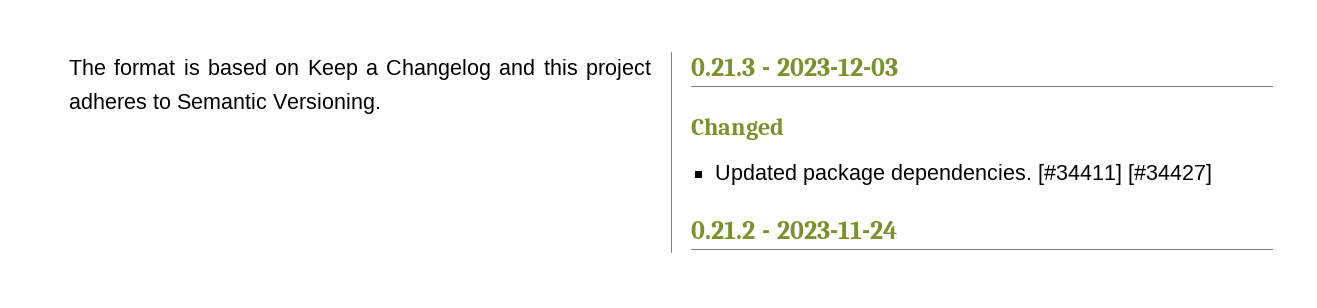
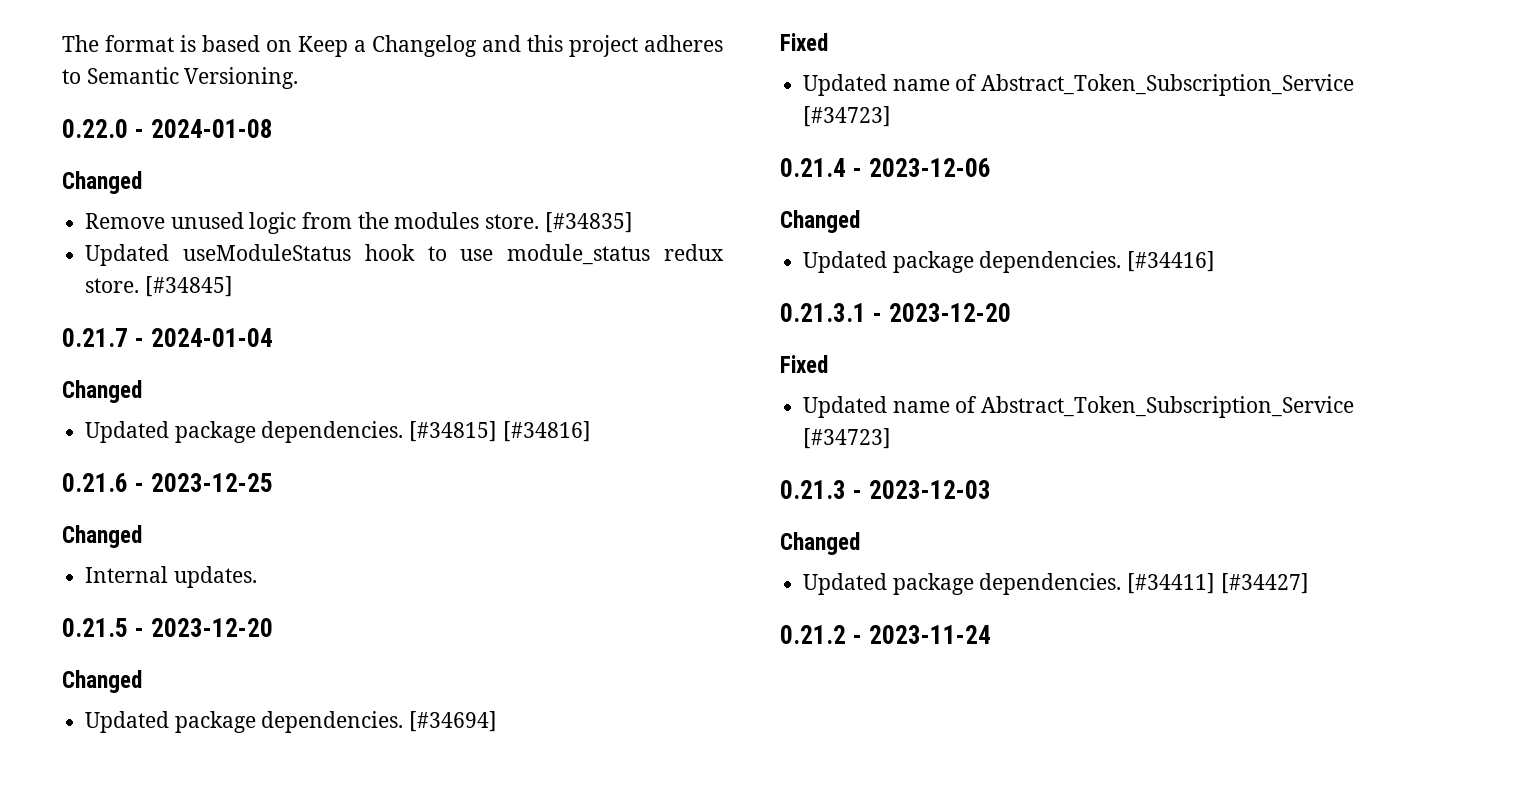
(381, 103) none -> [62,119,273,138] [62,171,142,194] [85,212,633,234] [85,244,724,266] [85,276,233,297] [62,328,273,347] [62,380,142,403] [85,421,591,443] [62,473,273,492] [62,525,142,548] [85,566,257,588] [62,618,273,637] [62,670,142,693] [85,711,498,733] [780,33,828,51] [803,74,1355,96] [803,106,892,127] [780,158,991,177] [780,210,860,233] [803,251,1216,273] [780,303,1011,322] [780,355,828,373] [803,396,1355,418] [803,428,892,449] // 0.22.0 - 2024-01-08 // Changed // Remove unused logic from the modules store. [#34835] // Updated useModuleStatus hook to use module_status redux store. [#34845] // 0.21.7 - 2024-01-04 // Changed // Updated package dependencies. [#34815] [#34816] // 0.21.6 - 2023-12-25 // Changed // Internal updates. // 0.21.5 - 2023-12-20 // Changed // Updated package dependencies. [#34694] // Fixed // Updated name of Abstract_Token_Subscription_Service [#34723] // 0.21.4 - 2023-12-06 // Changed // Updated package dependencies. [#34416] // 0.21.3.1 - 2023-12-20 // Fixed // Updated name of Abstract_Token_Subscription_Service [#34723]

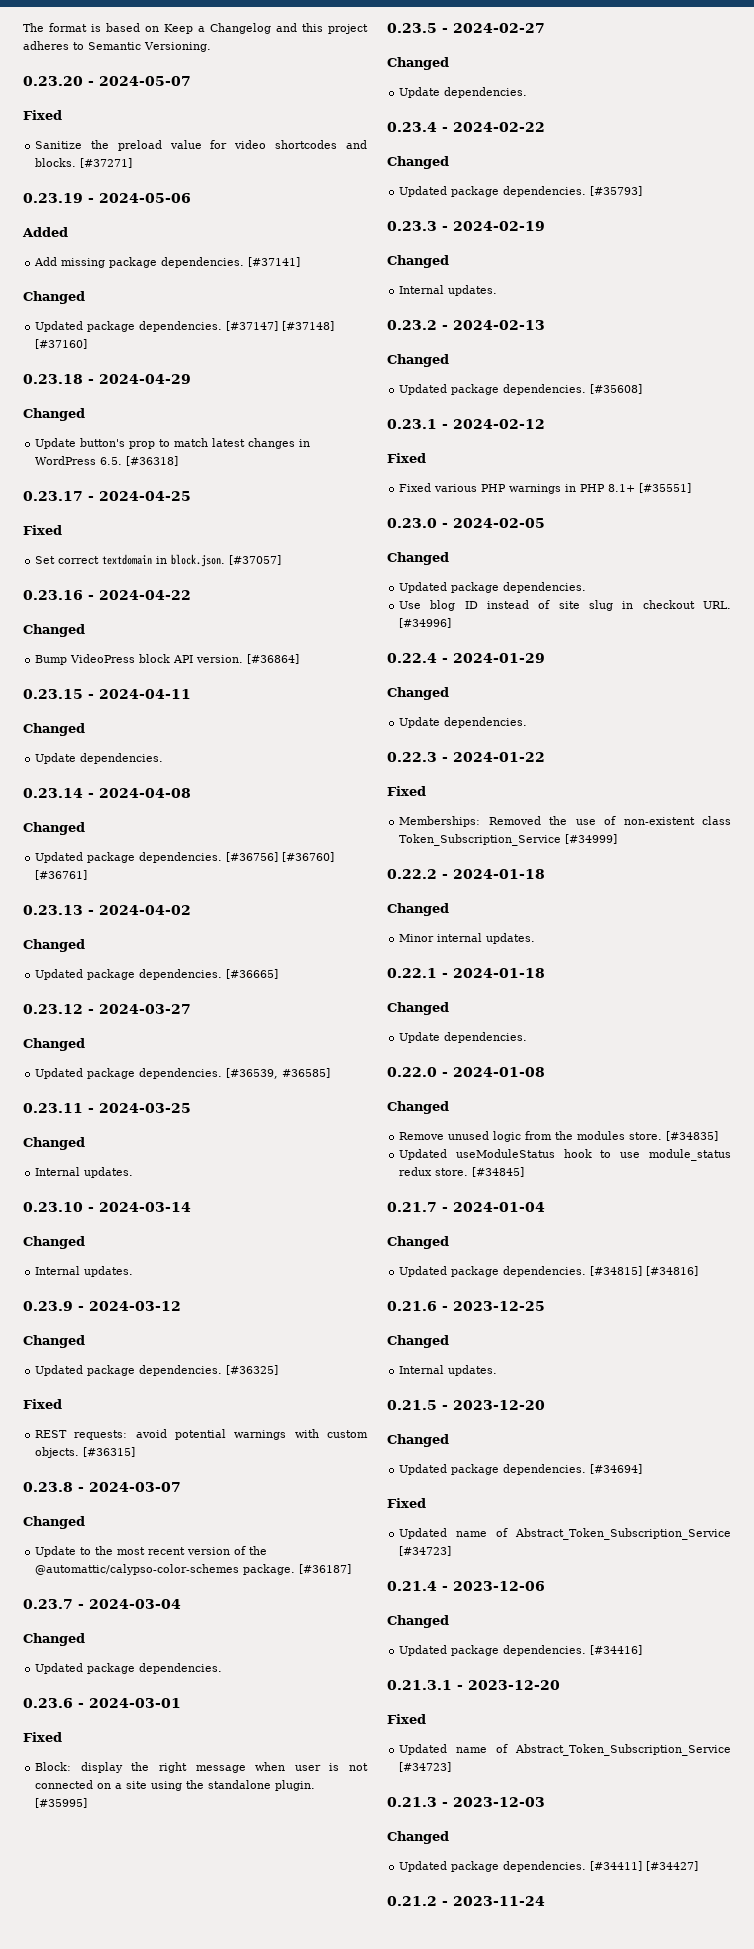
(299, 78) none -> [23,76,191,86] [23,110,62,120] [35,140,367,151] [35,158,133,168] [23,193,191,203] [22,227,68,237] [34,257,301,268] [23,291,85,304] [35,321,335,332] [35,339,88,349] [23,374,191,384] [23,408,85,421] [35,438,311,449] [35,456,179,466] [23,491,191,501] [23,525,62,535] [35,554,282,567] [23,590,191,600] [23,624,85,637] [35,654,300,665] [23,689,191,699] [23,723,85,736] [35,753,164,764] [23,788,191,798] [23,822,85,835] [35,852,335,863] [35,870,88,880] [23,905,191,915] [23,939,85,952] [35,969,279,980] [23,1004,191,1014] [23,1038,85,1051] [35,1068,331,1079] [23,1103,191,1113] [23,1137,85,1150] [35,1167,134,1178] [23,1202,191,1212] [23,1236,85,1249] [35,1266,134,1277] [23,1301,181,1311] [23,1335,85,1348] [35,1365,279,1376] [23,1399,62,1409] [35,1429,368,1440] [35,1447,136,1458] [23,1482,181,1492] [23,1516,85,1529] [35,1546,268,1557] [35,1564,352,1575] [23,1599,181,1609] [23,1633,85,1646] [35,1663,223,1674] [23,1698,181,1708] [23,1732,62,1742] [35,1762,369,1773] [35,1780,316,1791] [35,1798,88,1808] [387,23,545,33] [387,57,449,70] [399,87,528,98] [387,122,545,132] [387,156,449,169] [399,186,643,197] [387,221,545,231] [387,255,449,268] [399,285,498,296] [387,320,545,330] [387,354,449,367] [399,384,643,395] [387,419,545,429] [387,453,426,463] [399,483,692,494] [387,518,545,528] [387,552,449,565] [399,582,587,593] [399,600,731,611] [399,618,452,628] [387,653,545,663] [387,687,449,700] [399,717,528,728] [387,752,545,762] [387,786,426,796] [399,816,731,827] [399,834,618,846] [387,869,545,879] [387,903,449,916] [399,933,536,944] [387,968,545,978] [387,1002,449,1015] [399,1032,528,1043] // 0.23.20 - 2024-05-07 // Fixed // Sanitize the preload value for video shortcodes and blocks. [#37271] // 0.23.19 - 2024-05-06 // Added // Add missing package dependencies. [#37141] // Changed // Updated package dependencies. [#37147] [#37148] [#37160] // 0.23.18 - 2024-04-29 // Changed // Update button's prop to match latest changes in WordPress 6.5. [#36318] // 0.23.17 - 2024-04-25 // Fixed // Set correct textdomain in block.json. [#37057] // 0.23.16 - 2024-04-22 // Changed // Bump VideoPress block API version. [#36864] // 0.23.15 - 2024-04-11 // Changed // Update dependencies. // 0.23.14 - 2024-04-08 // Changed // Updated package dependencies. [#36756] [#36760] [#36761] // 0.23.13 - 2024-04-02 // Changed // Updated package dependencies. [#36665] // 0.23.12 - 2024-03-27 // Changed // Updated package dependencies. [#36539, #36585] // 0.23.11 - 2024-03-25 // Changed // Internal updates. // 0.23.10 - 2024-03-14 // Changed // Internal updates. // 0.23.9 - 2024-03-12 // Changed // Updated package dependencies. [#36325] // Fixed // REST requests: avoid potential warnings with custom objects. [#36315] // 0.23.8 - 2024-03-07 // Changed // Update to the most recent version of the @automattic/calypso-color-schemes package. [#36187] // 0.23.7 - 2024-03-04 // Changed // Updated package dependencies. // 0.23.6 - 2024-03-01 // Fixed // Block: display the right message when user is not connected on a site using the standalone plugin. [#35995] // 0.23.5 - 2024-02-27 // Changed // Update dependencies. // 0.23.4 - 2024-02-22 // Changed // Updated package dependencies. [#35793] // 0.23.3 - 2024-02-19 // Changed // Internal updates. // 0.23.2 - 2024-02-13 // Changed // Updated package dependencies. [#35608] // 0.23.1 - 2024-02-12 // Fixed // Fixed various PHP warnings in PHP 8.1+ [#35551] // 0.23.0 - 2024-02-05 // Changed // Updated package dependencies. // Use blog ID instead of site slug in checkout URL. [#34996] // 0.22.4 - 2024-01-29 // Changed // Update dependencies. // 0.22.3 - 2024-01-22 // Fixed // Memberships: Removed the use of non-existent class Token_Subscription_Service [#34999] // 0.22.2 - 2024-01-18 // Changed // Minor internal updates. // 0.22.1 - 2024-01-18 // Changed // Update dependencies.

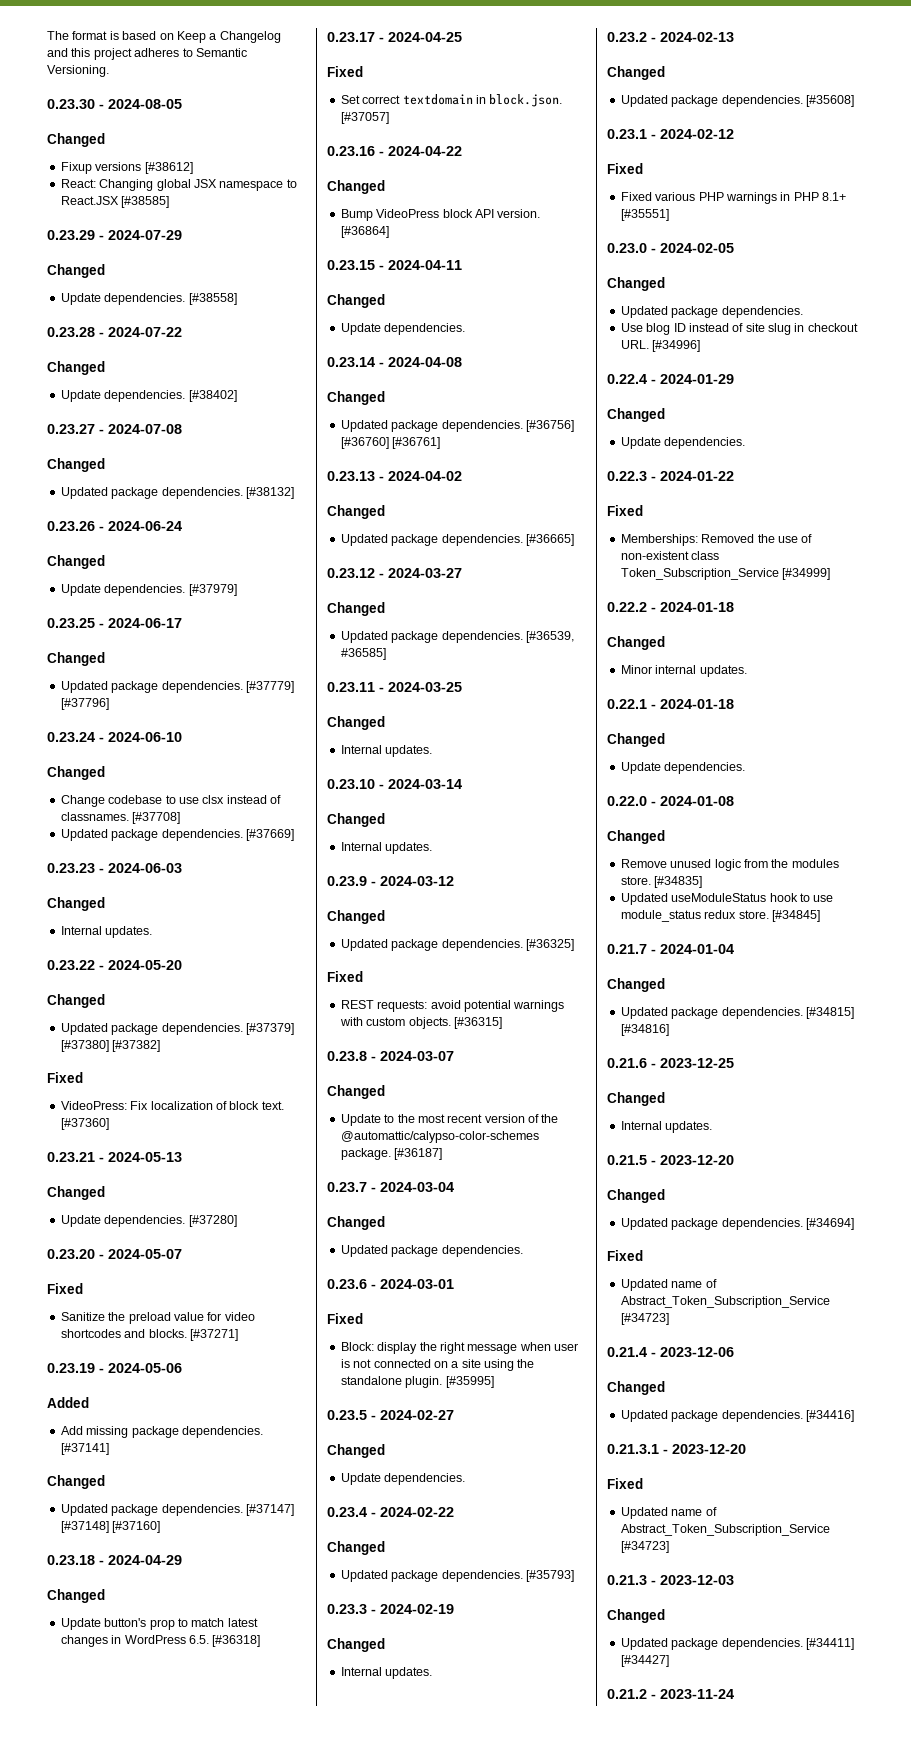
(211, 47) none -> [47,99,182,109] [47,133,105,147] [60,162,193,174] [60,179,297,191] [60,196,170,208] [47,230,182,240] [47,264,105,278] [60,293,237,305] [47,327,182,337] [47,361,105,375] [60,390,237,402] [47,424,182,434] [47,458,105,472] [60,487,294,499] [47,521,182,531] [47,555,105,569] [60,584,237,596] [47,618,182,628] [47,652,105,666] [60,681,294,693] [60,698,109,710] [47,732,182,742] [47,766,105,780] [60,795,281,807] [60,812,181,824] [60,829,294,841] [47,863,182,873] [47,897,105,911] [60,926,153,938] [47,960,182,970] [47,994,105,1008] [60,1023,294,1035] [60,1040,161,1052] [47,1072,83,1083] [60,1101,284,1110] [60,1118,109,1130] [47,1152,182,1162] [47,1186,105,1200] [60,1215,237,1227] // 0.23.30 - 2024-08-05 // Changed // Fixup versions [#38612] // React: Changing global JSX namespace to React.JSX [#38585] // 0.23.29 - 2024-07-29 // Changed // Update dependencies. [#38558] // 0.23.28 - 2024-07-22 // Changed // Update dependencies. [#38402] // 0.23.27 - 2024-07-08 // Changed // Updated package dependencies. [#38132] // 0.23.26 - 2024-06-24 // Changed // Update dependencies. [#37979] // 0.23.25 - 2024-06-17 // Changed // Updated package dependencies. [#37779] [#37796] // 0.23.24 - 2024-06-10 // Changed // Change codebase to use clsx instead of classnames. [#37708] // Updated package dependencies. [#37669] // 0.23.23 - 2024-06-03 // Changed // Internal updates. // 0.23.22 - 2024-05-20 // Changed // Updated package dependencies. [#37379] [#37380] [#37382] // Fixed // VideoPress: Fix localization of block text. [#37360] // 0.23.21 - 2024-05-13 // Changed // Update dependencies. [#37280]

